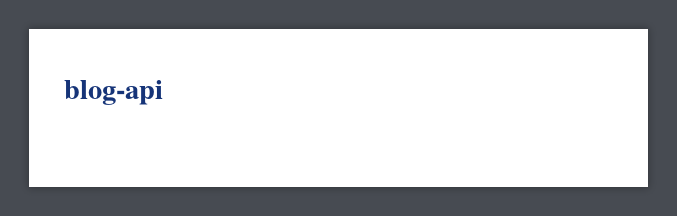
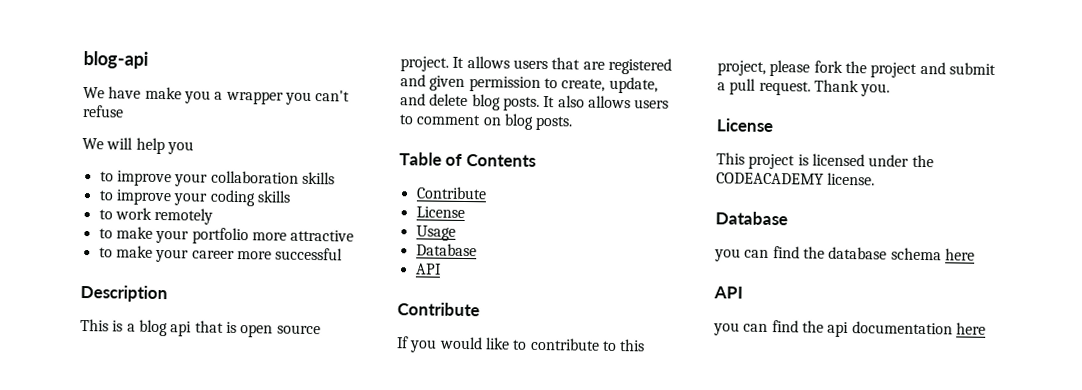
(163, 92) none -> [83,86,351,105] [82,104,124,118] [82,137,194,155] [99,170,335,187] [98,189,291,207] [98,207,214,225] [98,226,355,245] [98,245,344,263] [80,284,168,303] [80,318,321,338] [400,56,672,75] [400,74,658,94] [400,93,670,111] [399,113,574,131] [399,152,536,167] [415,186,487,200] [415,206,465,219] [415,225,456,241] [415,243,477,257] [414,263,442,275] [397,302,480,317] [396,336,646,353] [717,59,996,78] [717,78,891,97] [716,118,774,133] [716,152,934,170] [716,172,876,186] [715,211,788,226] [714,246,975,262] [713,286,743,299] [713,320,986,338] // We have make you a wrapper you can't refuse // We will help you // to improve your collaboration skills // to improve your coding skills // to work remotely // to make your portfolio more attractive // to make your career more successful // Description // This is a blog api that is open source project. It allows users that are registered and given permission to create, update, and delete blog posts. It also allows users to comment on blog posts. // Table of Contents // Contribute // License // Usage // Database // API // Contribute // If you would like to contribute to this project, please fork the project and submit a pull request. Thank you. // License // This project is licensed under the CODEACADEMY license. // Database // you can find the database schema here // API // you can find the api documentation here

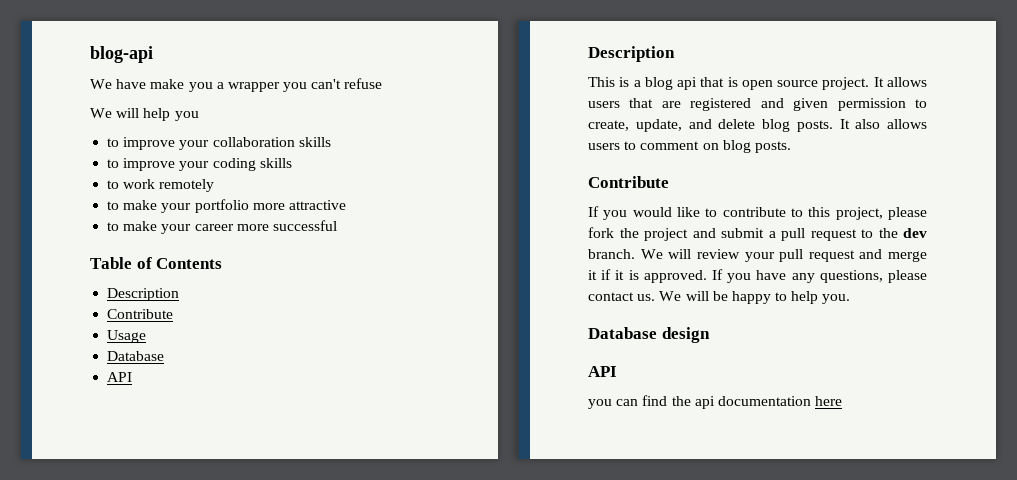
(344, 254) none -> [90,257,223,269] [107,288,180,301] [107,309,174,319] [107,330,147,343] [107,351,165,361] [107,372,133,382] // Table of Contents // Description // Contribute // Usage // Database // API
[399,152,536,167] [415,186,487,200] [415,206,465,219] [415,225,456,241] [415,243,477,257] [414,263,442,275] // Table of Contents // Contribute // License // Usage // Database // API -> (791, 147) none
[758,79,891,97] [716,118,774,133] [716,152,934,170] [716,172,876,186] [715,211,788,226] [714,246,975,262] request. Thank you. // License // This project is licensed under the CODEACADEMY license. // Database // you can find the database schema here -> [810,228,927,241] [588,249,927,262] [588,269,927,283] [588,291,851,304] [588,327,710,343] request to the dev branch. We will review your pull request and merge it if it is approved. If you have any questions, please contact us. We will be happy to help you. // Database design

